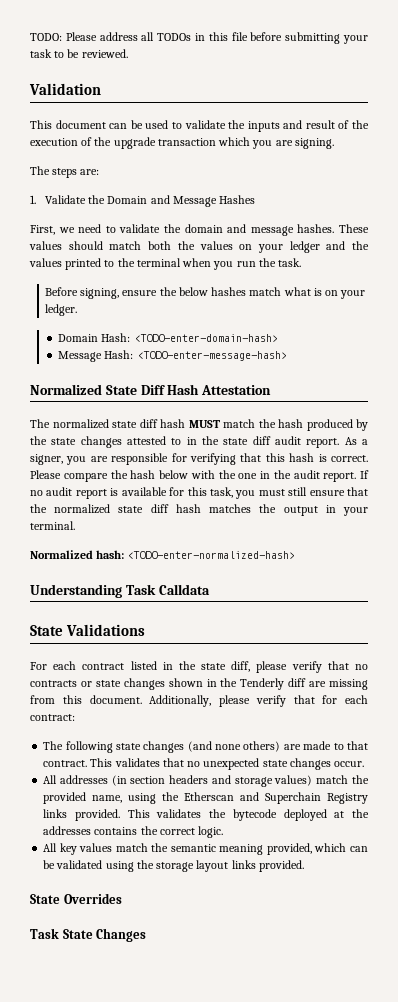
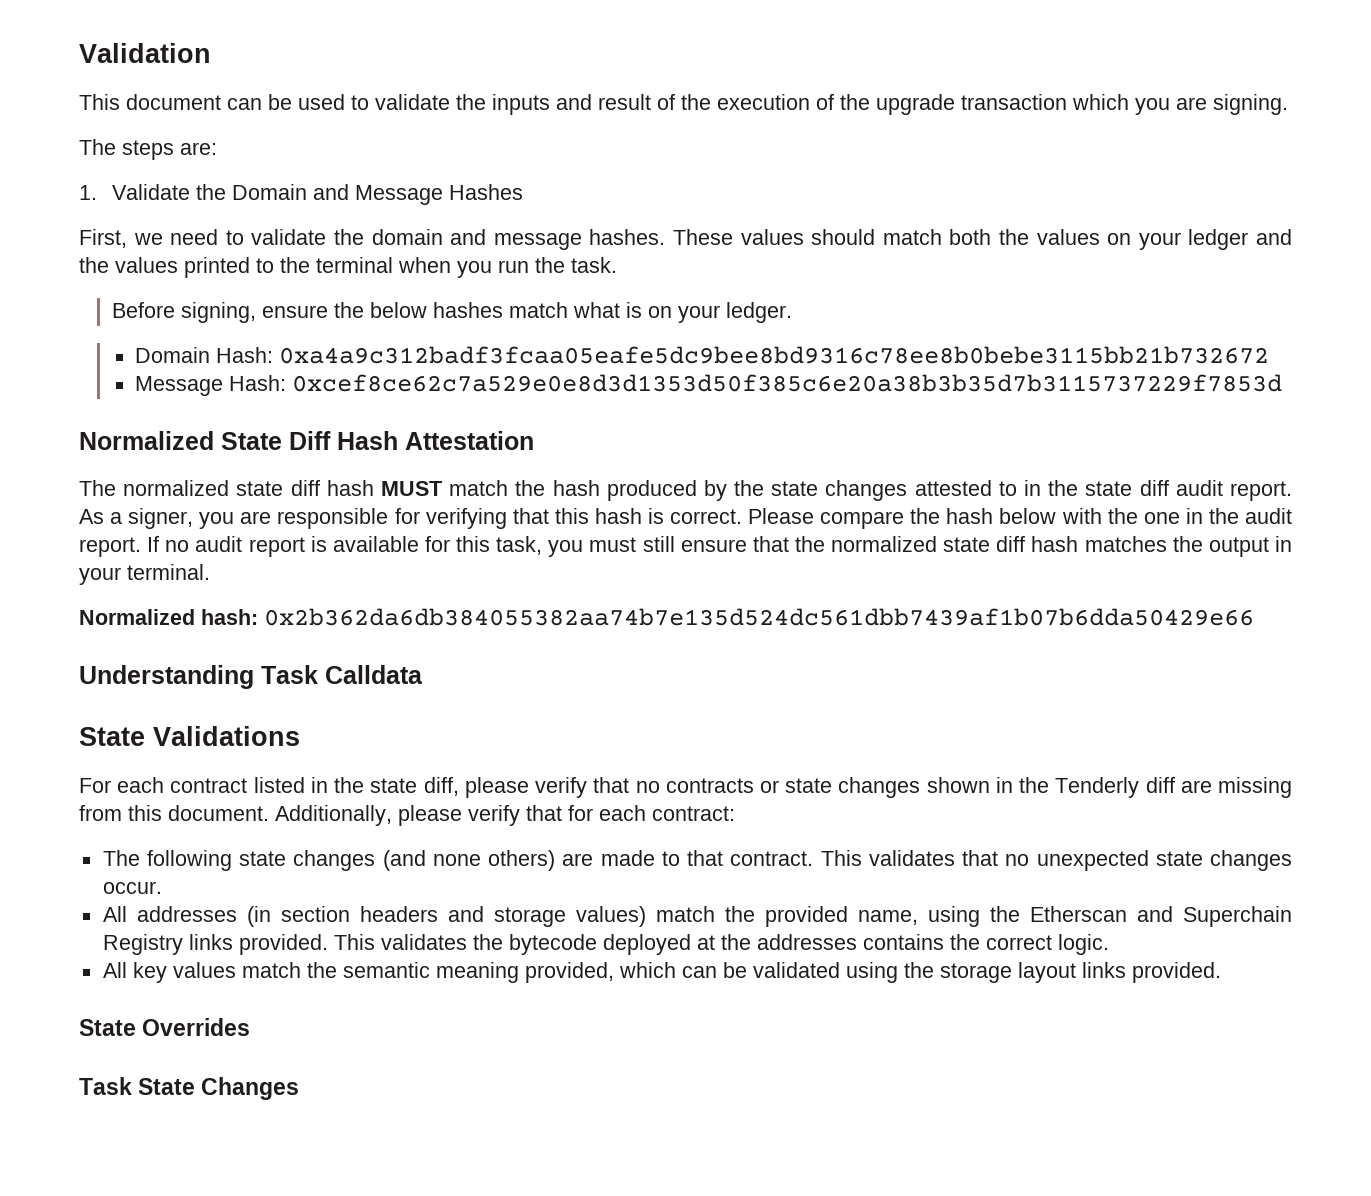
[30,32,368,44] [30,49,128,58] TODO: Please address all TODOs in this file before submitting your task to be reviewed. // -> (79, 53) none
[133,334,278,342] <TODO-enter-domain-hash> -> [279,346,1270,364] 0xa4a9c312badf3fcaa05eafe5dc9bee8bd9316c78ee8b0bebe3115bb21b732672
[136,351,287,361] <TODO-enter-message-hash> -> [292,374,1283,392] 0xcef8ce62c7a529e0e8d3d1353d50f385c6e20a38b3b35d7b3115737229f7853d
[127,551,296,559] <TODO-enter-normalized-hash> -> [264,608,1254,626] 0x2b362da6db384055382aa74b7e135d524dc561dbb7439af1b07b6dda50429e66

